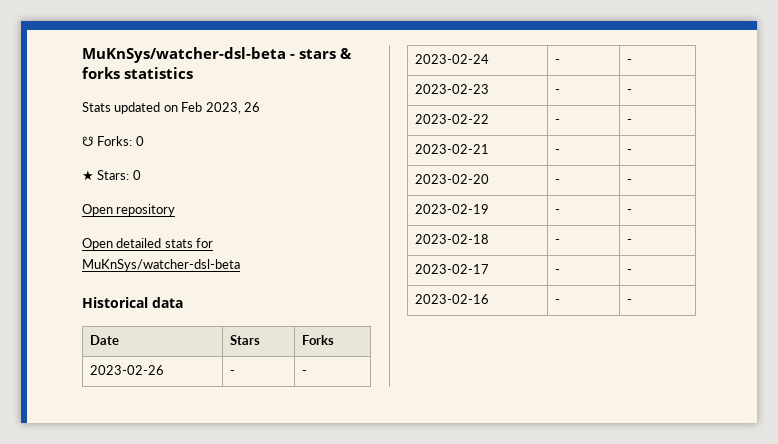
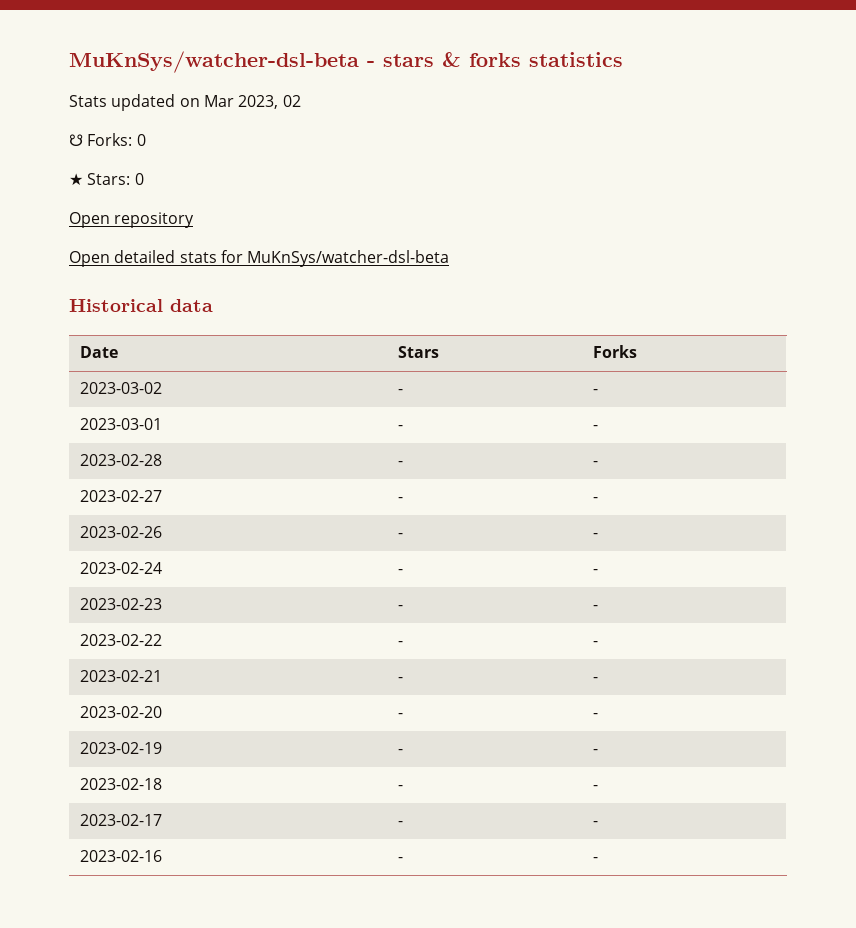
[181,102,260,114] Feb 2023, 26 -> [203,95,301,109] Mar 2023, 02
(334, 340) none -> [80,382,163,394] [398,389,404,394] [593,389,599,394] [80,418,163,430] [398,425,404,430] [593,425,599,430] [80,454,163,466] [398,461,404,466] [593,461,599,466] [80,490,163,502] [398,497,404,502] [593,497,599,502] // 2023-03-02 | - | - // 2023-03-01 | - | - // 2023-02-28 | - | - // 2023-02-27 | - | -

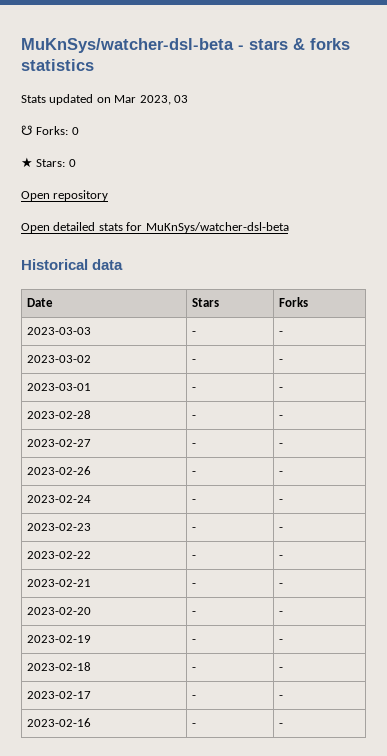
[282,95,301,107] 02 -> [173,95,188,103] 03
(638, 351) none -> [27,327,92,335] [192,331,197,335] [279,331,284,335] // 2023-03-03 | - | -

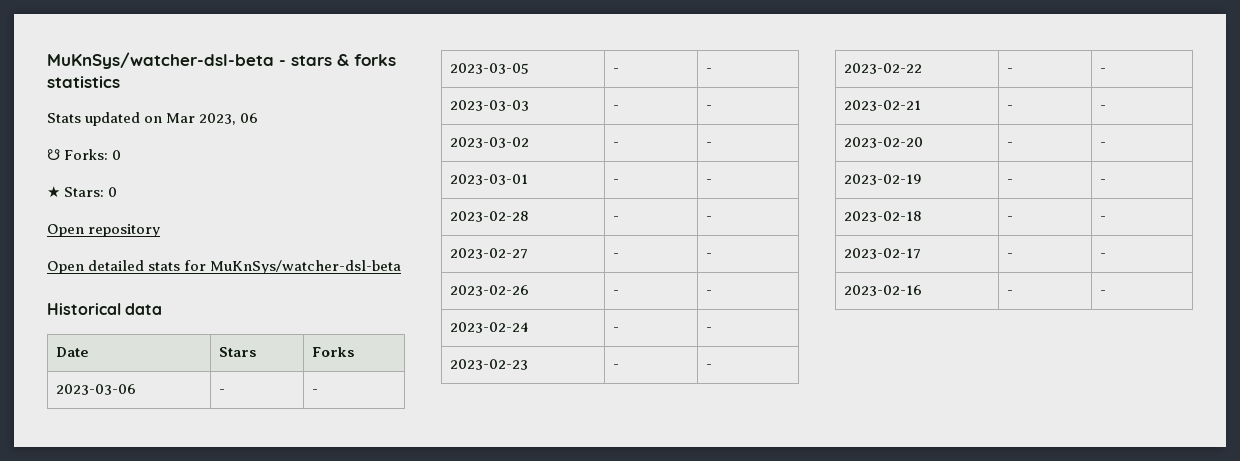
[173,95,188,103] 03 -> [240,113,259,123] 06
(309, 302) none -> [56,384,137,395] [219,389,226,394] [312,389,319,394] [450,63,530,74] [613,68,620,73] [706,68,713,73] // 2023-03-06 | - | - // 2023-03-05 | - | -

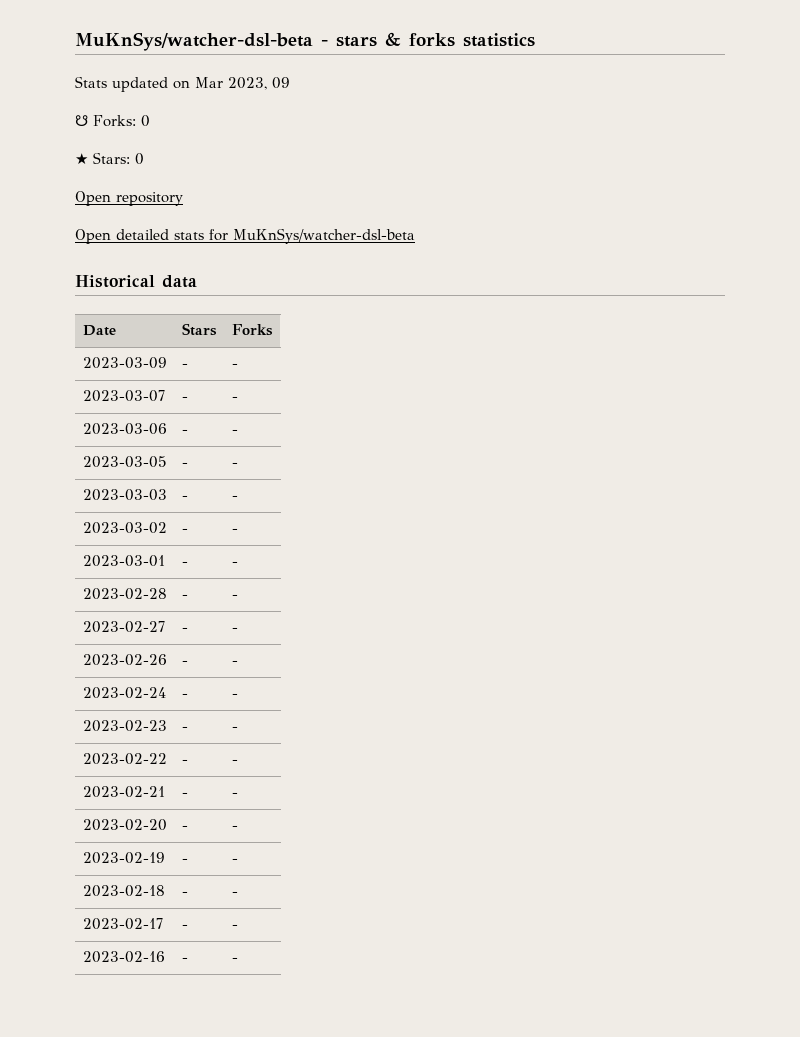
[240,113,259,123] 06 -> [272,77,290,89] 09
(355, 352) none -> [82,357,167,369] [181,363,188,368] [231,363,238,368] [82,390,165,402] [181,396,188,401] [231,396,238,401] // 2023-03-09 | - | - // 2023-03-07 | - | -

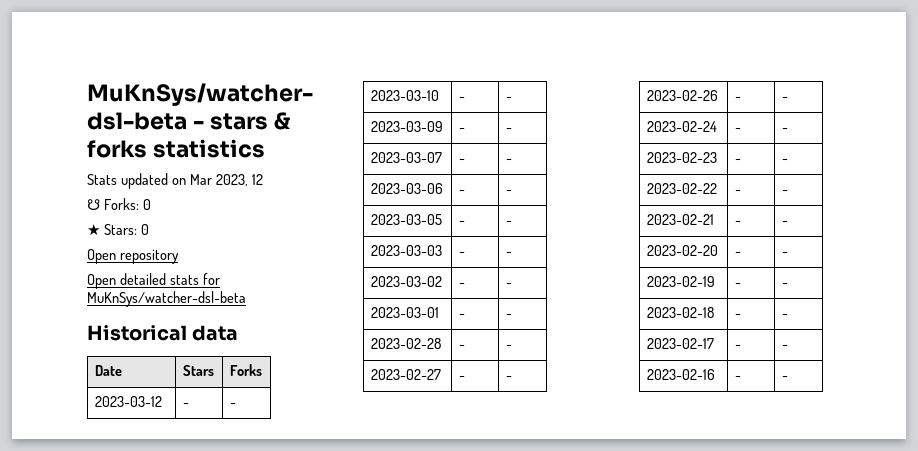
[272,77,290,89] 09 -> [251,174,263,185] 12
(273, 330) none -> [94,396,162,407] [182,403,189,407] [229,403,236,407] [370,90,439,101] [458,97,465,101] [505,97,512,101] // 2023-03-12 | - | - // 2023-03-10 | - | -

